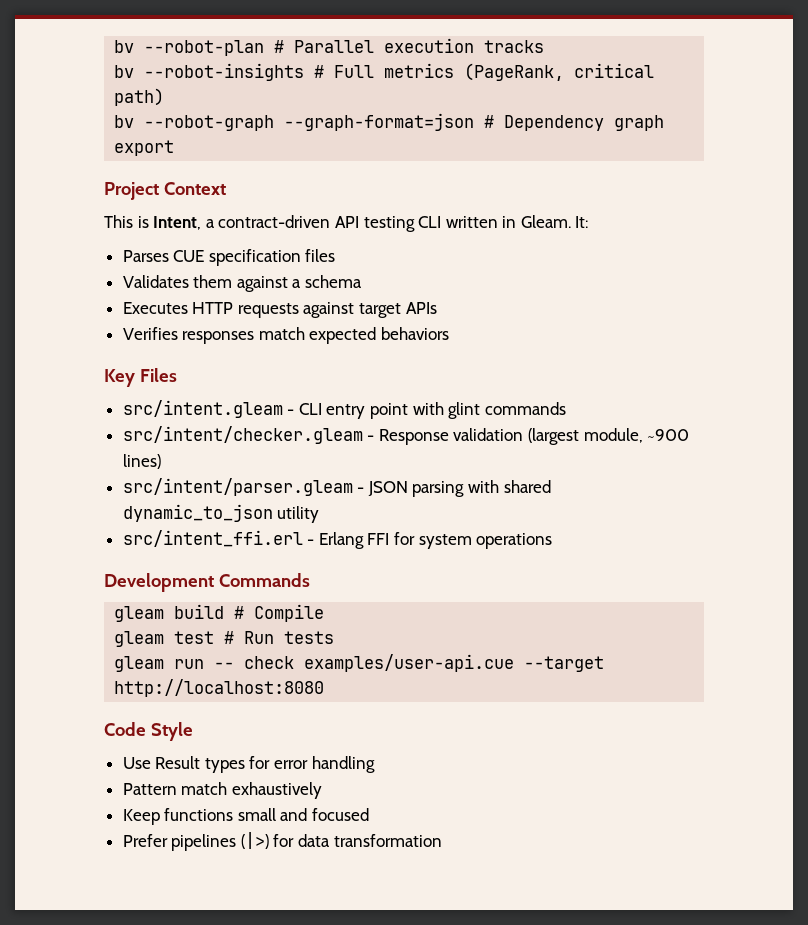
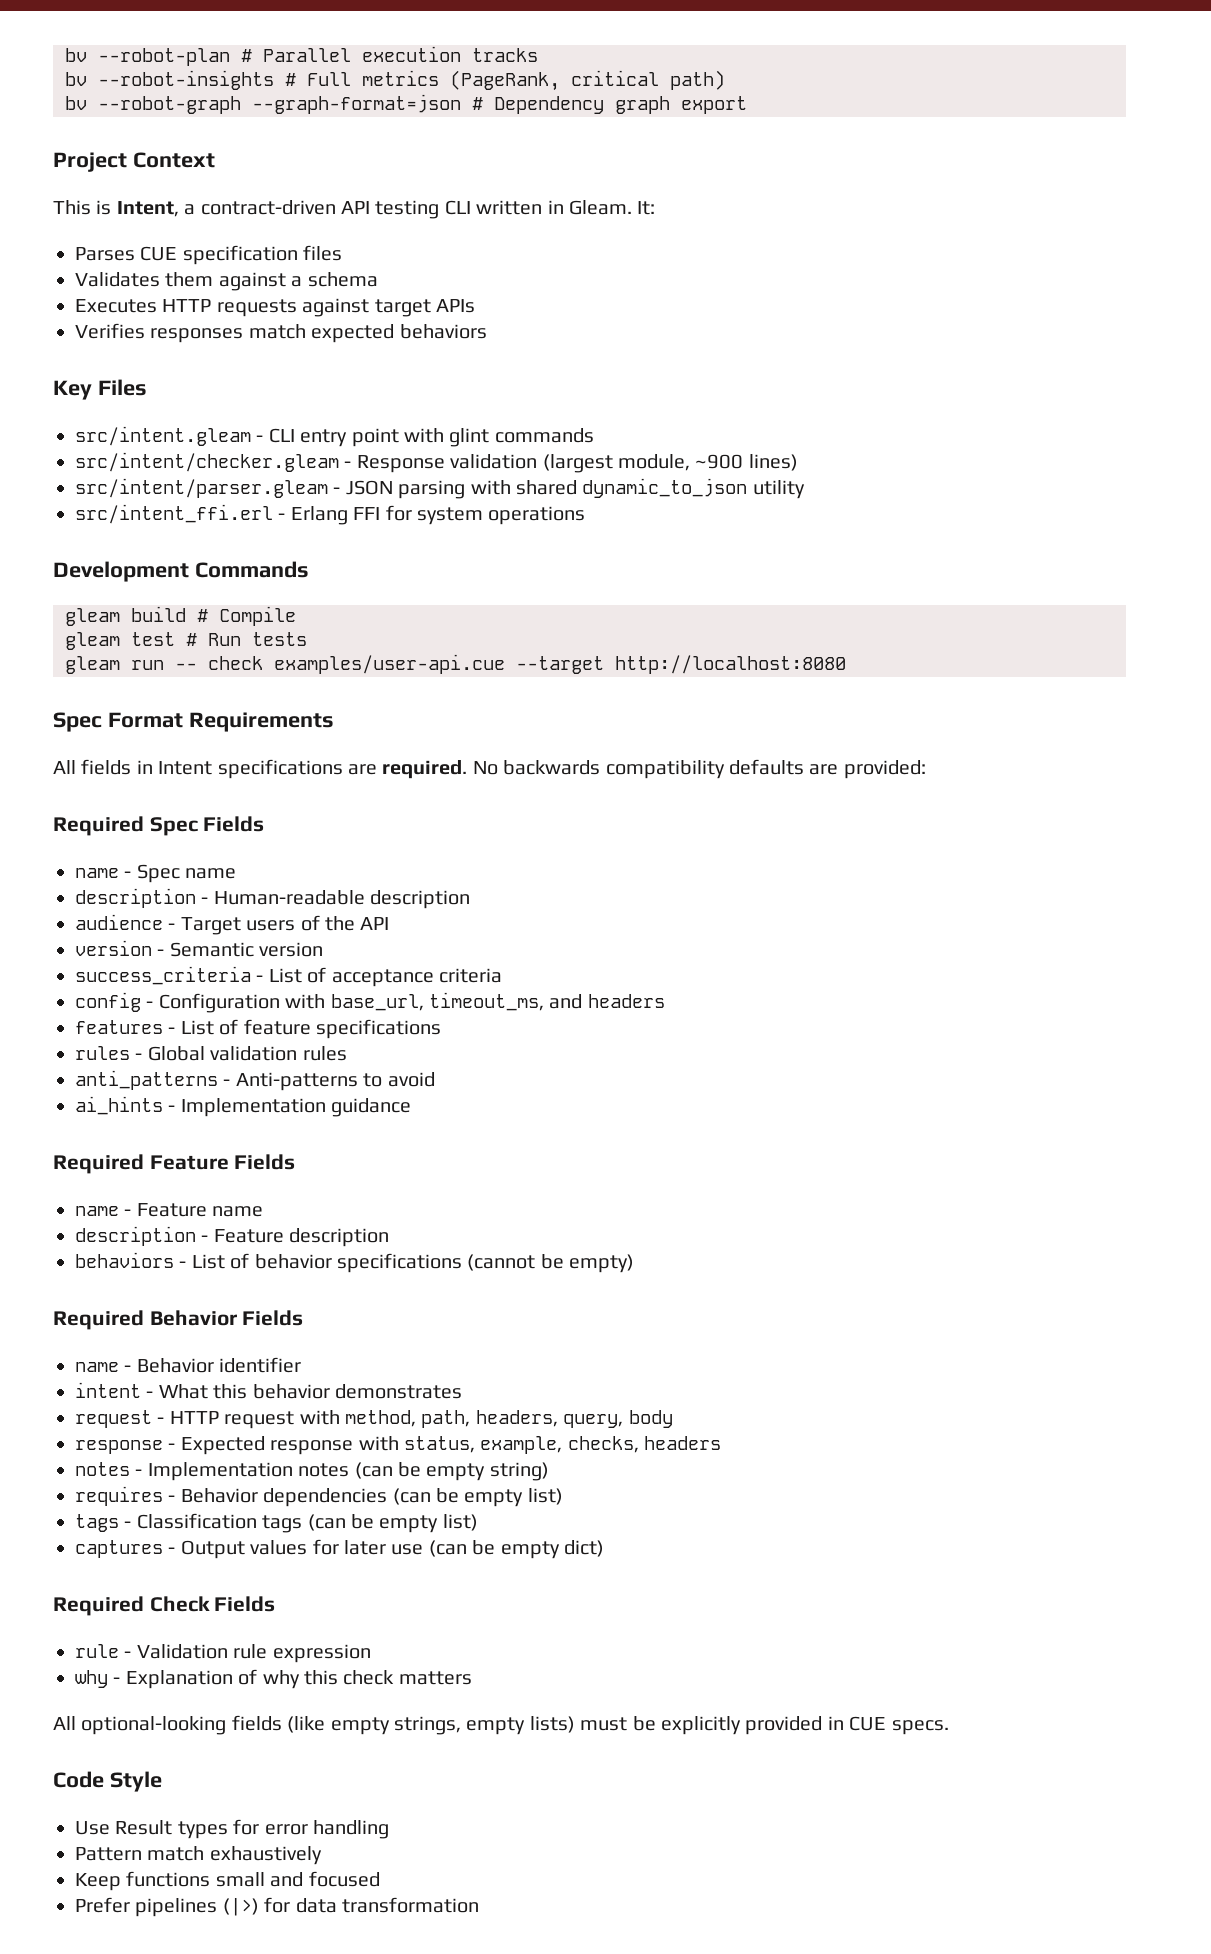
(325, 688) none -> [53,712,334,732] [53,759,926,779] [53,816,265,836] [75,864,237,883] [75,888,471,909] [75,914,390,935] [75,940,324,957] [75,966,502,987] [75,992,665,1013] [75,1019,441,1039] [75,1046,347,1061] [75,1070,435,1091] [75,1096,412,1117] [53,1154,296,1174] [75,1203,264,1217] [75,1226,390,1247] [75,1252,635,1273] [53,1310,304,1330] [75,1357,302,1373] [75,1382,462,1399] [75,1410,673,1429] [75,1436,722,1455] [75,1462,549,1481] [75,1486,563,1507] [75,1513,478,1533] [75,1539,604,1559] [53,1596,276,1616] [75,1644,371,1663] [75,1669,472,1689] [53,1715,949,1735] // Spec Format Requirements // All fields in Intent specifications are required. No backwards compatibility defaults are provided: // Required Spec Fields // name - Spec name // description - Human-readable description // audience - Target users of the API // version - Semantic version // success_criteria - List of acceptance criteria // config - Configuration with base_url, timeout_ms, and headers // features - List of feature specifications // rules - Global validation rules // anti_patterns - Anti-patterns to avoid // ai_hints - Implementation guidance // Required Feature Fields // name - Feature name // description - Feature description // behaviors - List of behavior specifications (cannot be empty) // Required Behavior Fields // name - Behavior identifier // intent - What this behavior demonstrates // request - HTTP request with method, path, headers, query, body // response - Expected response with status, example, checks, headers // notes - Implementation notes (can be empty string) // requires - Behavior dependencies (can be empty list) // tags - Classification tags (can be empty list) // captures - Output values for later use (can be empty dict) // Required Check Fields // rule - Validation rule expression // why - Explanation of why this check matters // All optional-looking fields (like empty strings, empty lists) must be explicitly provided in CUE specs.

